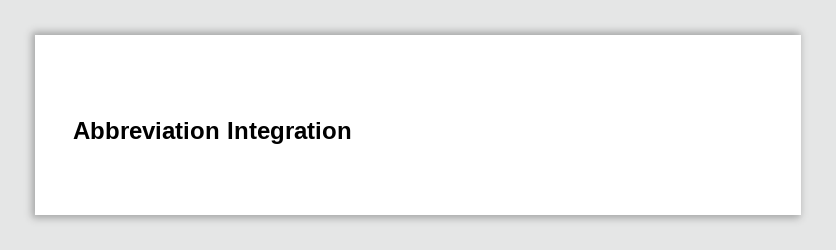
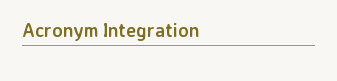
[73,122,220,139] Abbreviation -> [22,23,98,41] Acronym

